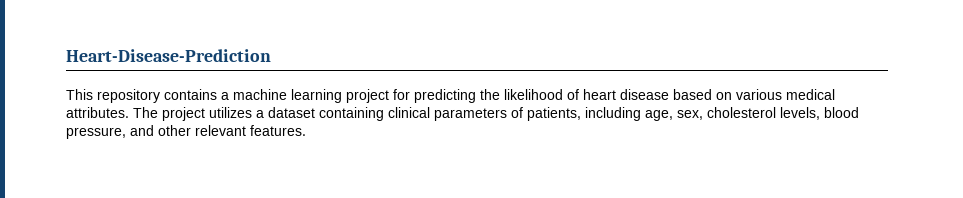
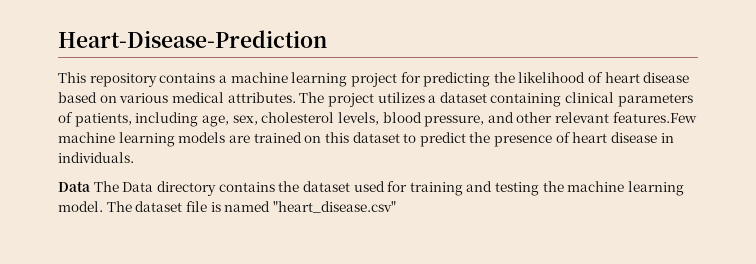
[250,125,306,136] features. -> [612,112,697,123] [58,132,674,147] [58,152,134,163] [58,181,685,196] [58,201,396,213] features.Few machine learning models are trained on this dataset to predict the presence of heart disease in individuals. // Data The Data directory contains the dataset used for training and testing the machine learning model. The dataset file is named "heart_disease.csv"

